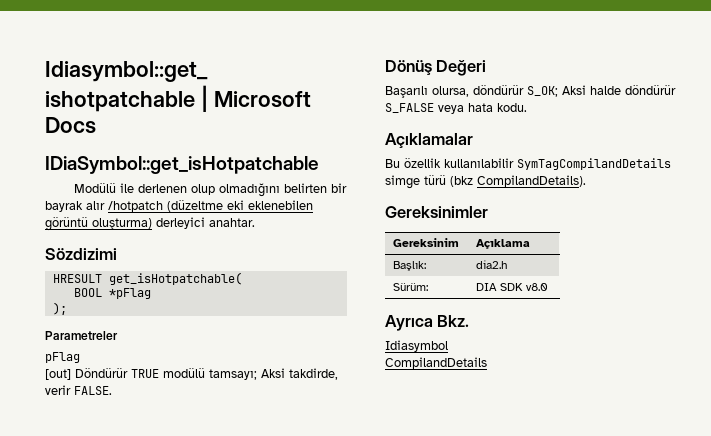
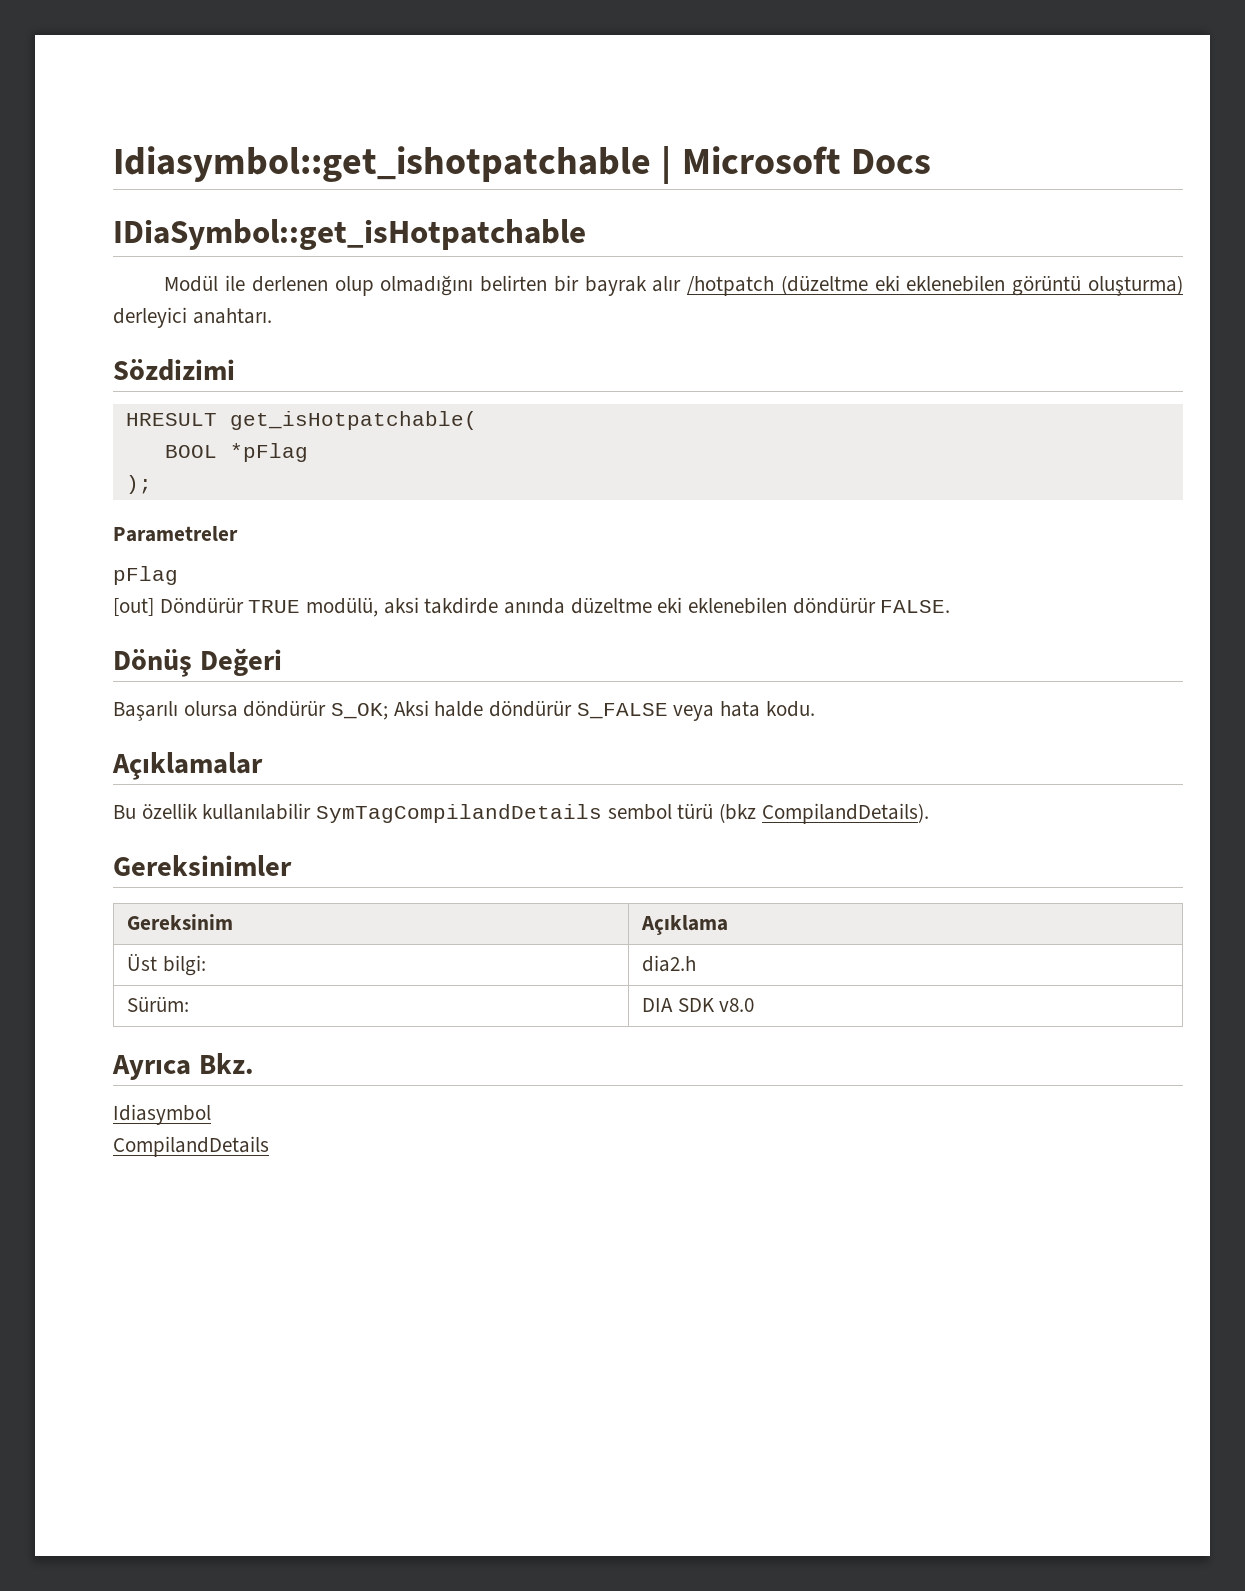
[73,183,116,193] Modülü -> [164,275,219,292] Modül
[209,218,255,227] anahtar. -> [192,308,272,324] anahtarı.
[163,368,338,380] [45,385,71,395] modülü tamsayı; Aksi takdirde, verir -> [306,597,876,617] modülü, aksi takdirde anında düzeltme eki eklenebilen döndürür
[432,86,469,97] olursa, -> [183,701,238,717] olursa
[385,175,420,189] simge -> [607,804,672,820] sembol
[393,261,427,271] Başlık: -> [127,953,206,976] Üst bilgi:

